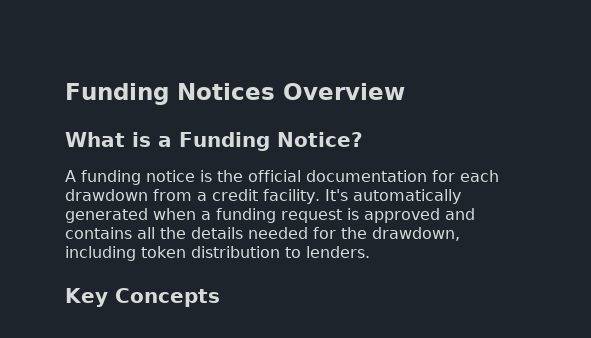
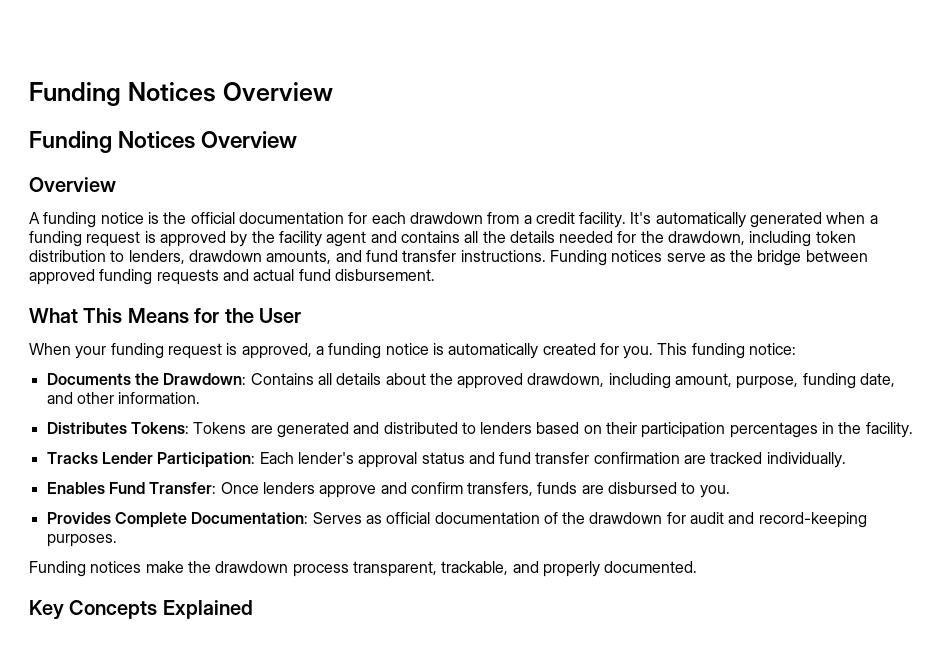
[65,83,405,105] [65,132,363,151] Funding Notices Overview // What is a Funding Notice? -> [29,82,333,106] [29,131,298,153] [29,177,116,192] Funding Notices Overview // Funding Notices Overview // Overview
(440, 215) none -> [230,231,367,247] by the facility agent
[306,246,370,258] lenders. -> [128,250,868,266] [29,269,435,285] [29,308,301,323] [29,343,797,359] [46,373,896,389] [46,392,201,404] [46,422,913,438] [46,452,846,468] [46,482,730,498] [46,512,867,528] [46,534,117,547] [29,561,698,577] lenders, drawdown amounts, and fund transfer instructions. Funding notices serve as the bridge between approved funding requests and actual fund disbursement. // What This Means for the User // When your funding request is approved, a funding notice is automatically created for you. This funding notice: // Documents the Drawdown: Contains all details about the approved drawdown, including amount, purpose, funding date, and other information. // Distributes Tokens: Tokens are generated and distributed to lenders based on their participation percentages in the facility. // Tracks Lender Participation: Each lender's approval status and fund transfer confirmation are tracked individually. // Enables Fund Transfer: Once lenders approve and confirm transfers, funds are disbursed to you. // Provides Complete Documentation: Serves as official documentation of the drawdown for audit and record-keeping purposes. // Funding notices make the drawdown process transparent, trackable, and properly documented.
(220, 297) none -> [162,600,253,619] Explained

